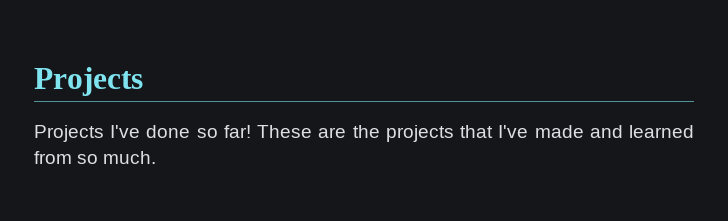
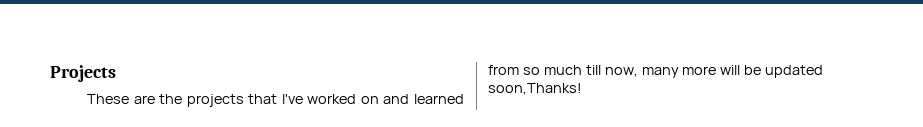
[34,125,251,142] Projects I've done so far! -> (116, 73) none
[534,125,584,138] made -> [307,94,379,104] worked on
[103,151,157,164] much. -> [543,65,824,78] [488,83,582,95] much till now, many more will be updated soon,Thanks!

